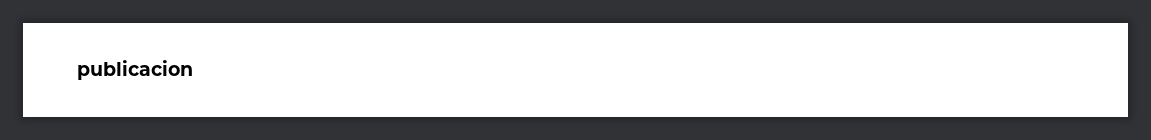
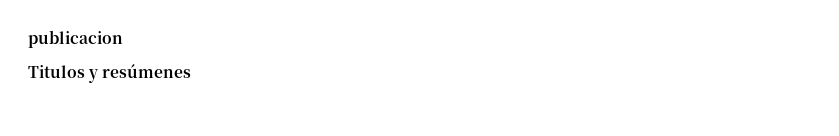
(193, 70) none -> [28,64,192,83] // Titulos y resúmenes

